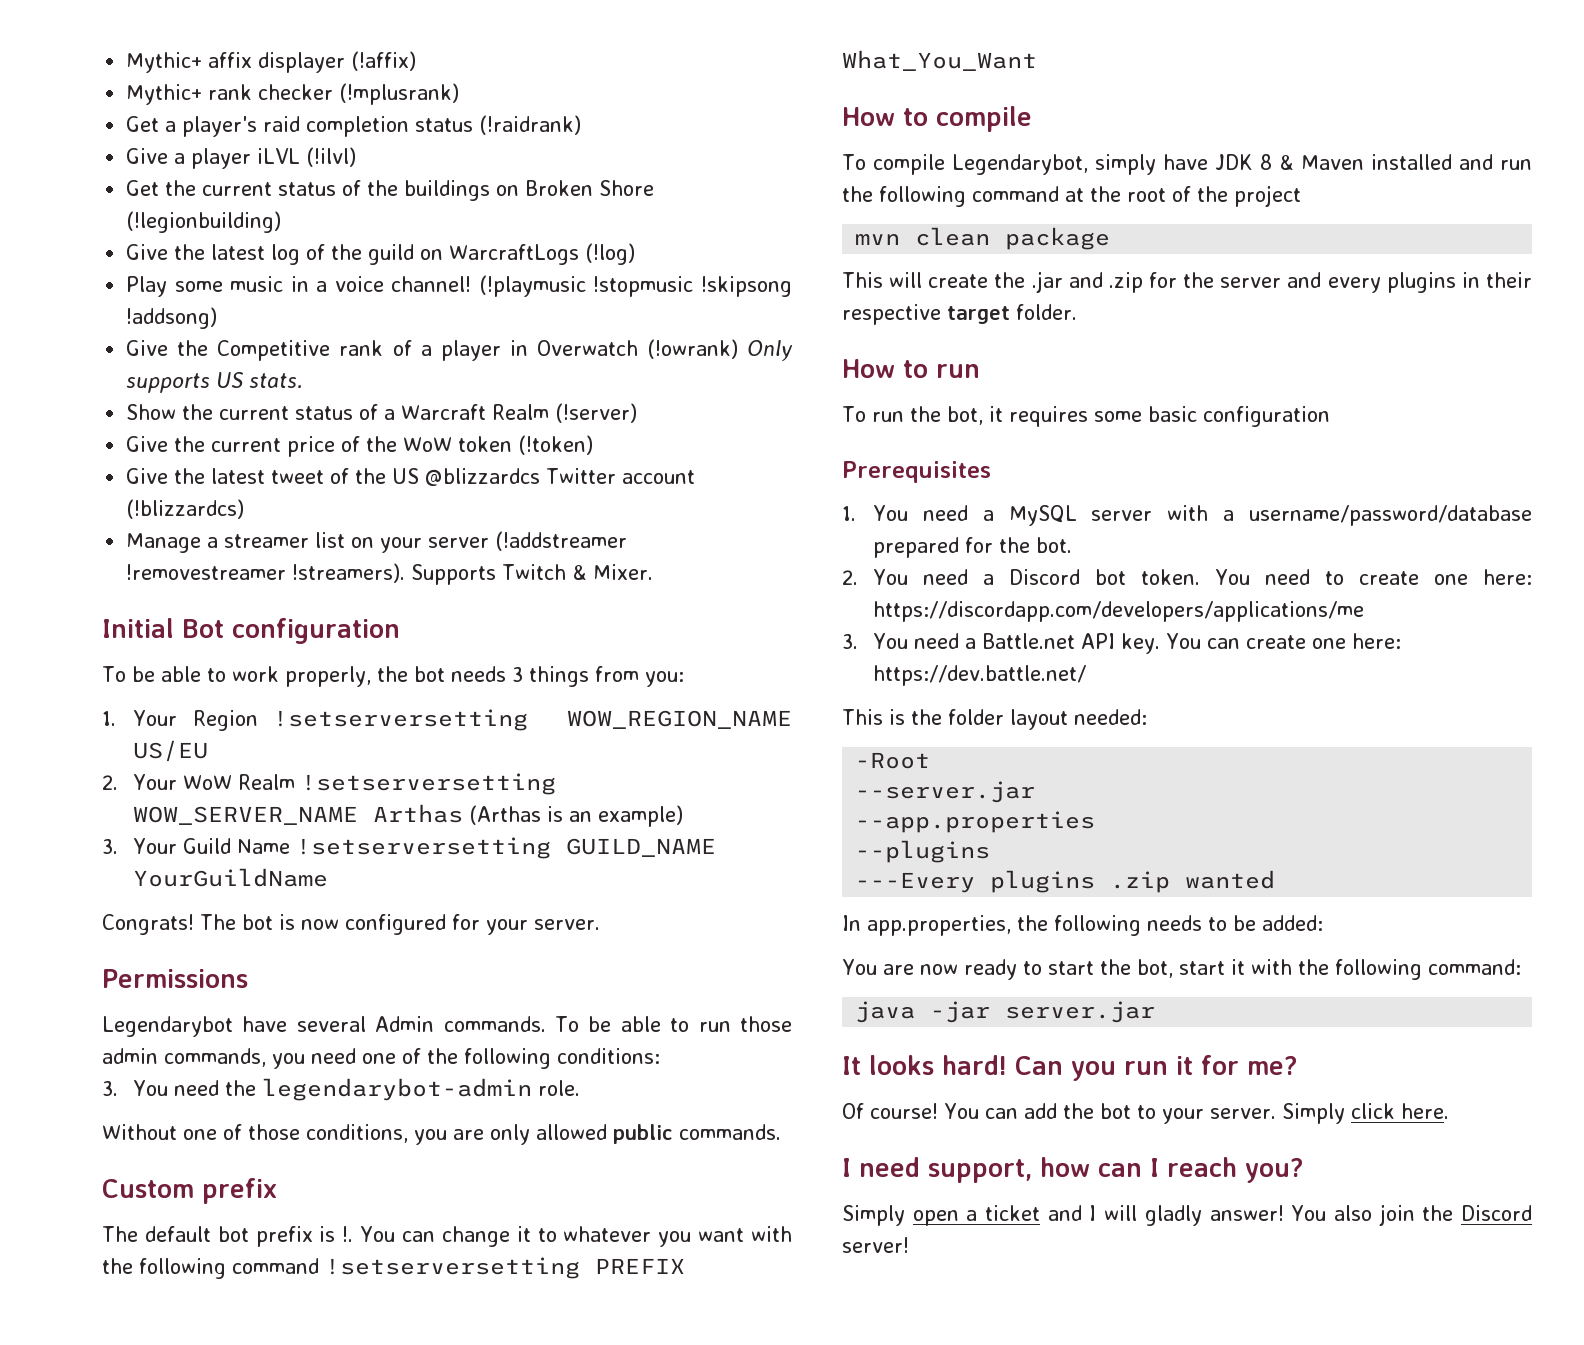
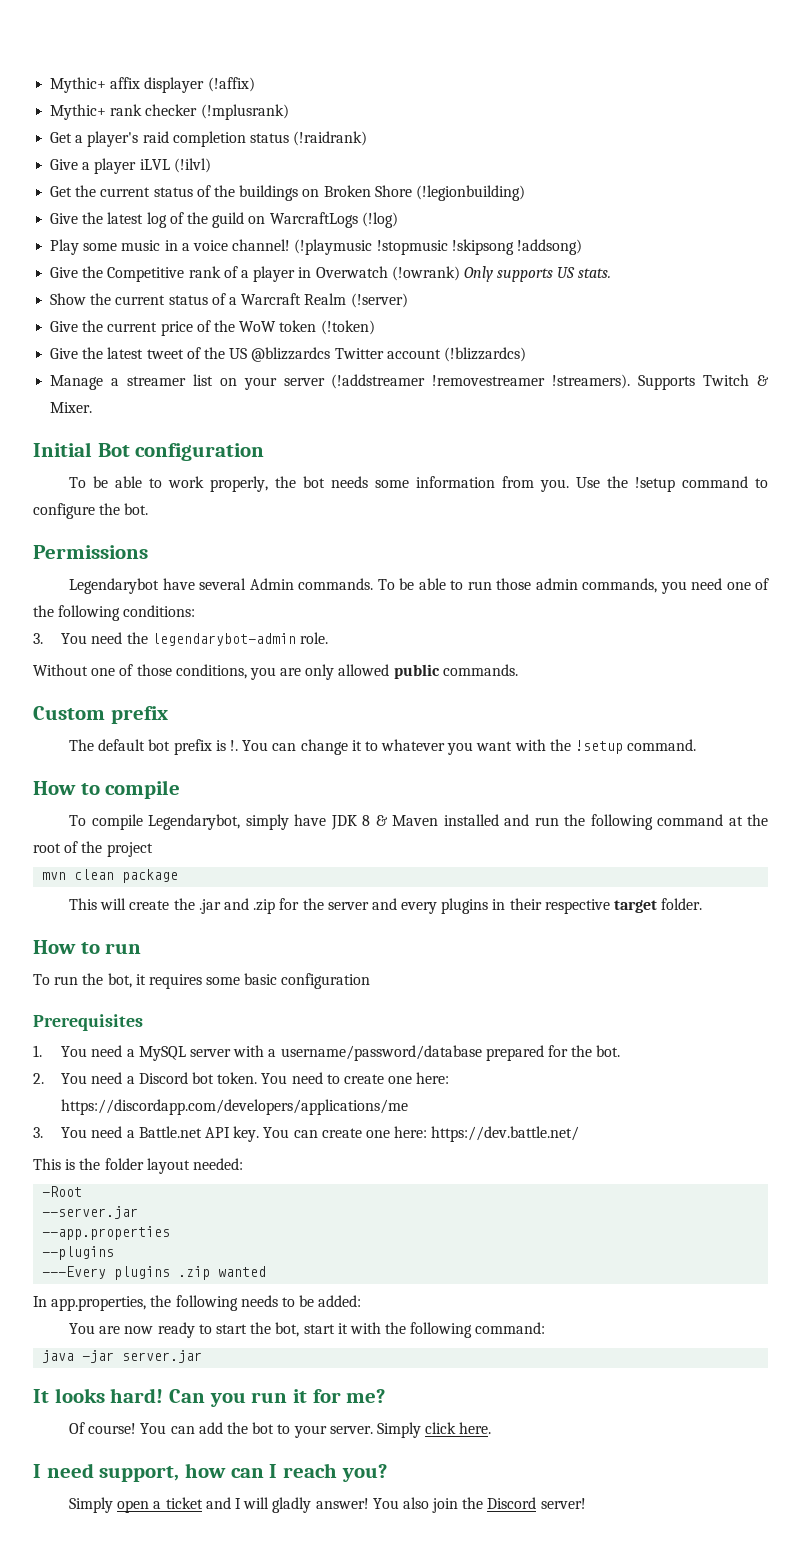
[511,666,684,687] [102,709,792,731] [133,740,209,762] [102,773,557,795] [133,804,684,827] [102,837,717,859] [133,868,329,887] [102,914,600,935] 3 things from you: // 1. Your Region !setserversetting WOW_REGION_NAME US/EU // 2. Your WoW Realm !setserversetting WOW_SERVER_NAME Arthas (Arthas is an example) // 3. Your Guild Name !setserversetting GUILD_NAME YourGuildName // Congrats! The bot is now configured for your server. -> [375,476,769,492] [33,503,149,519] some information from you. Use the !setup command to configure the bot.
[139,1257,685,1279] [842,50,1037,71] following command !setserversetting PREFIX What_You_Want -> [574,739,697,754] !setup command.

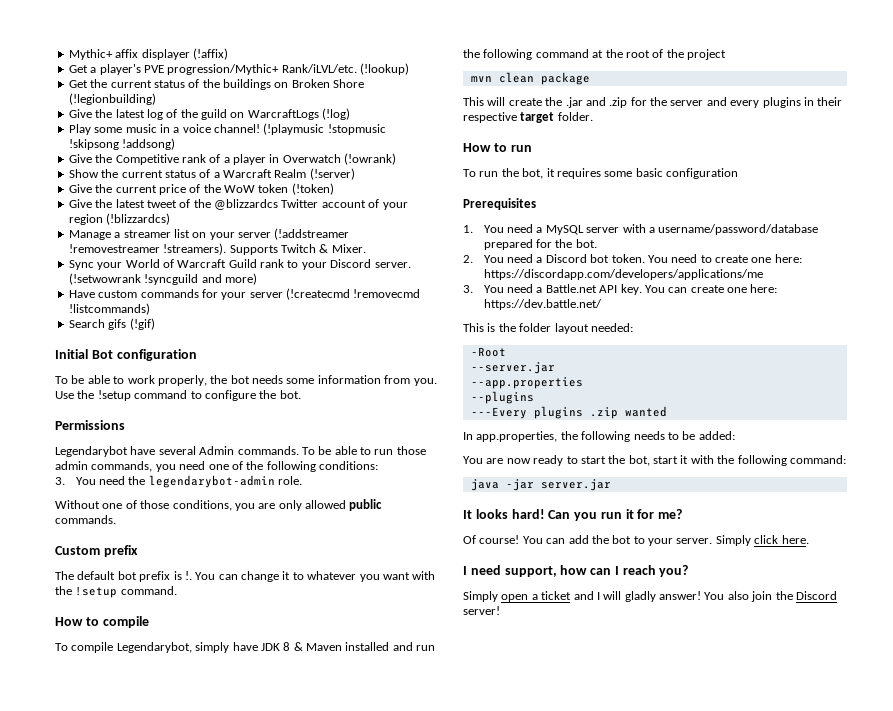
[50,104,289,120] // Mythic+ rank checker (!mplusrank) -> (228, 54) none
[142,131,368,147] [50,158,211,174] raid completion status (!raidrank) // Give a player iLVL (!ilvl) -> [143,63,409,75] PVE progression/Mythic+ Rank/iLVL/etc. (!lookup)
[463,266,612,282] Only supports US stats. -> (397, 159) none
[229,348,248,359] US -> (211, 203) none
(441, 354) none -> [368,199,408,210] [68,214,103,225] of your region
(93, 407) none -> [68,259,411,270] [68,273,257,285] [68,288,421,300] [68,303,150,315] [68,318,155,330] // Sync your World of Warcraft Guild rank to your Discord server. (!setwowrank !syncguild and more) // Have custom commands for your server (!createcmd !removecmd !listcommands) // Search gifs (!gif)

